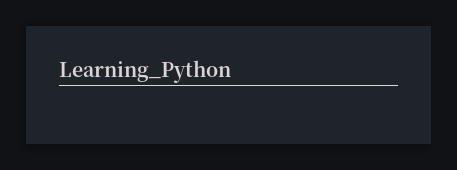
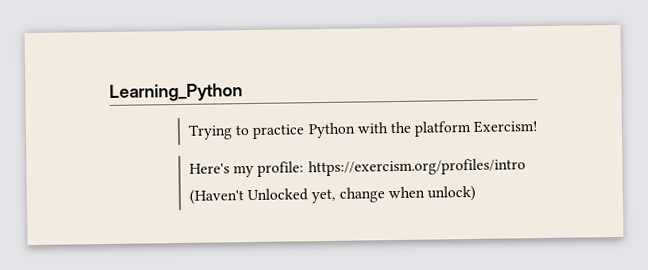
(231, 71) none -> [188,120,538,140] [189,158,526,178] [189,185,476,205] // Trying to practice Python with the platform Exercism! // Here's my profile: https://exercism.org/profiles/intro (Haven't Unlocked yet, change when unlock)

